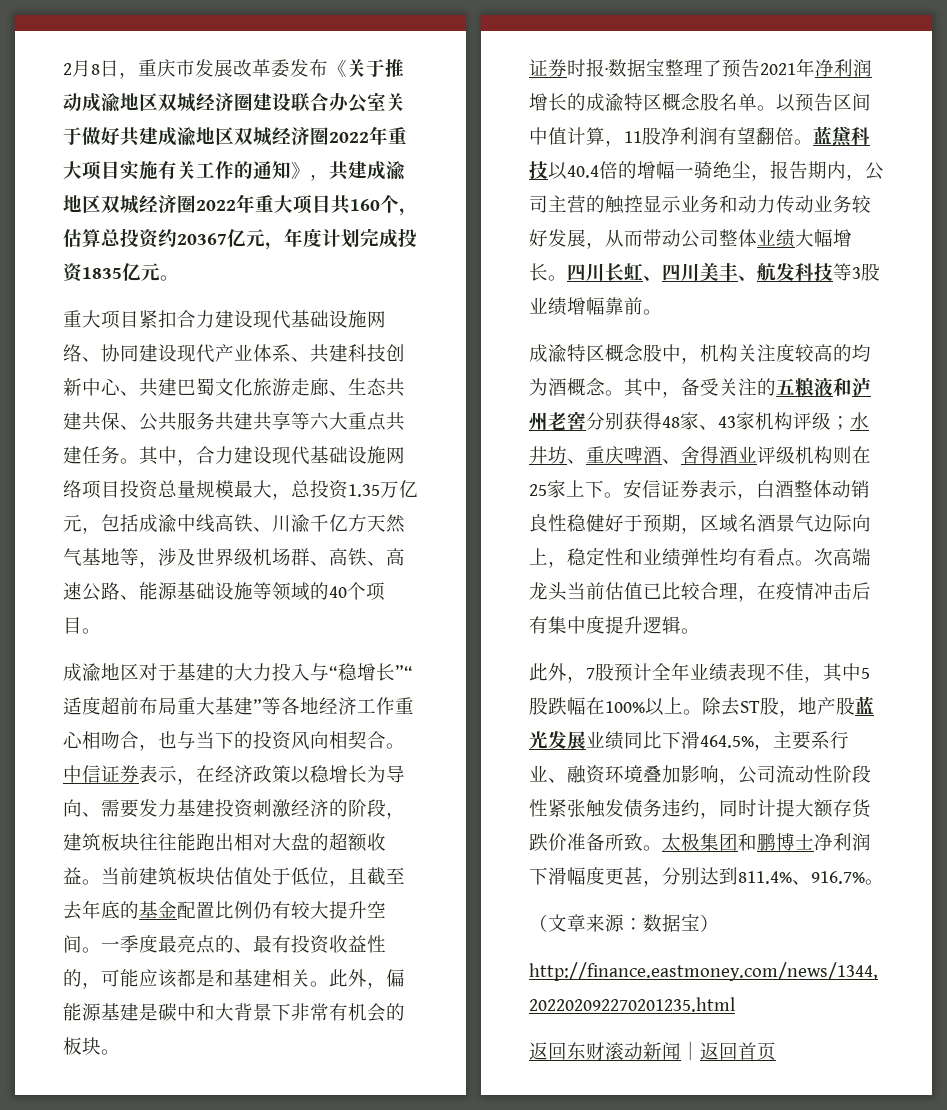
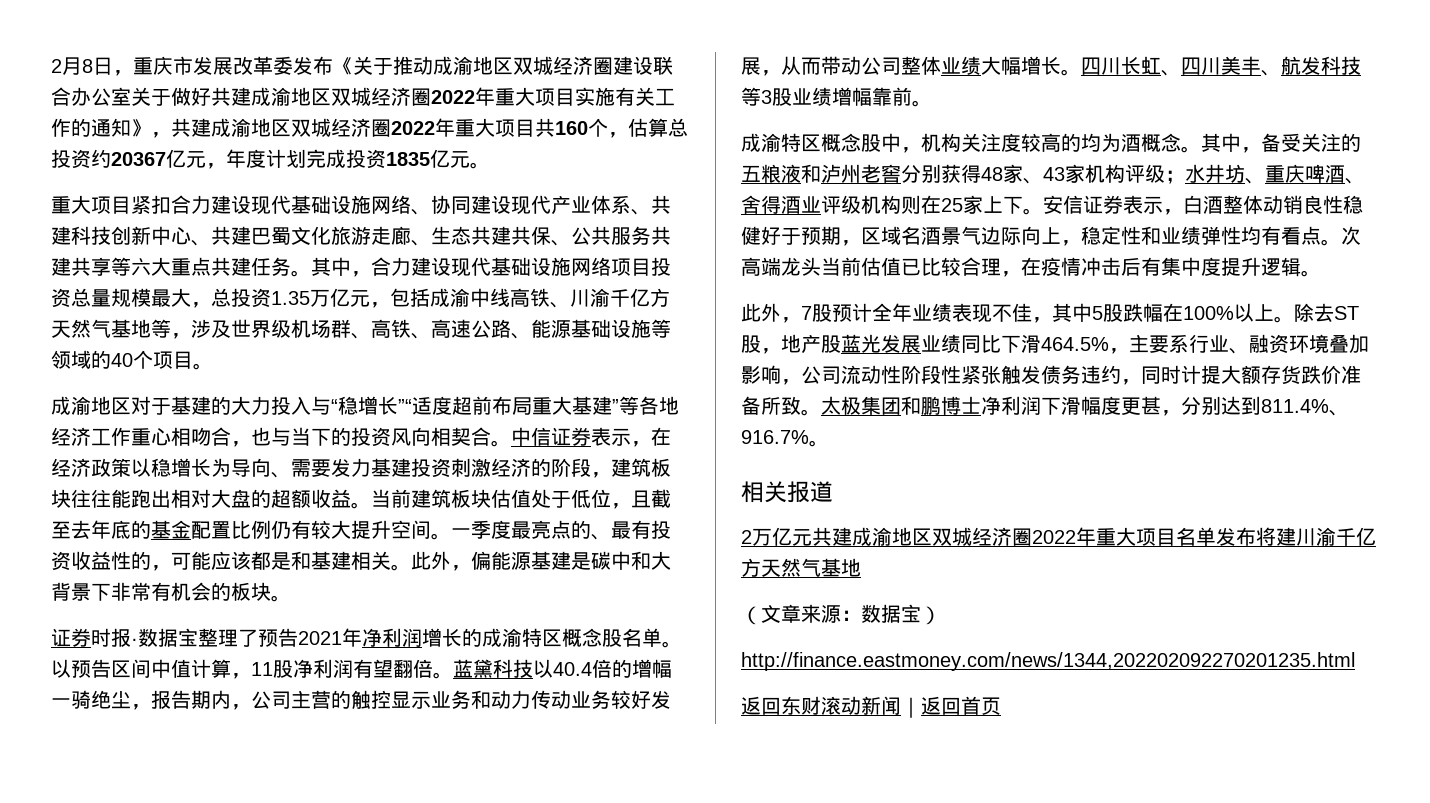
(884, 882) none -> [741,481,833,503] [741,527,1376,546] [741,558,861,577] // 相关报道 // 2万亿元共建成渝地区双城经济圈2022年重大项目名单发布将建川渝千亿方天然气基地

